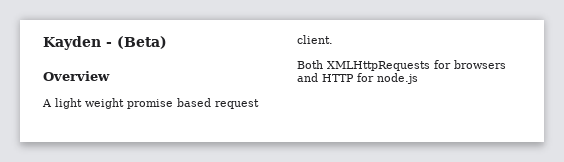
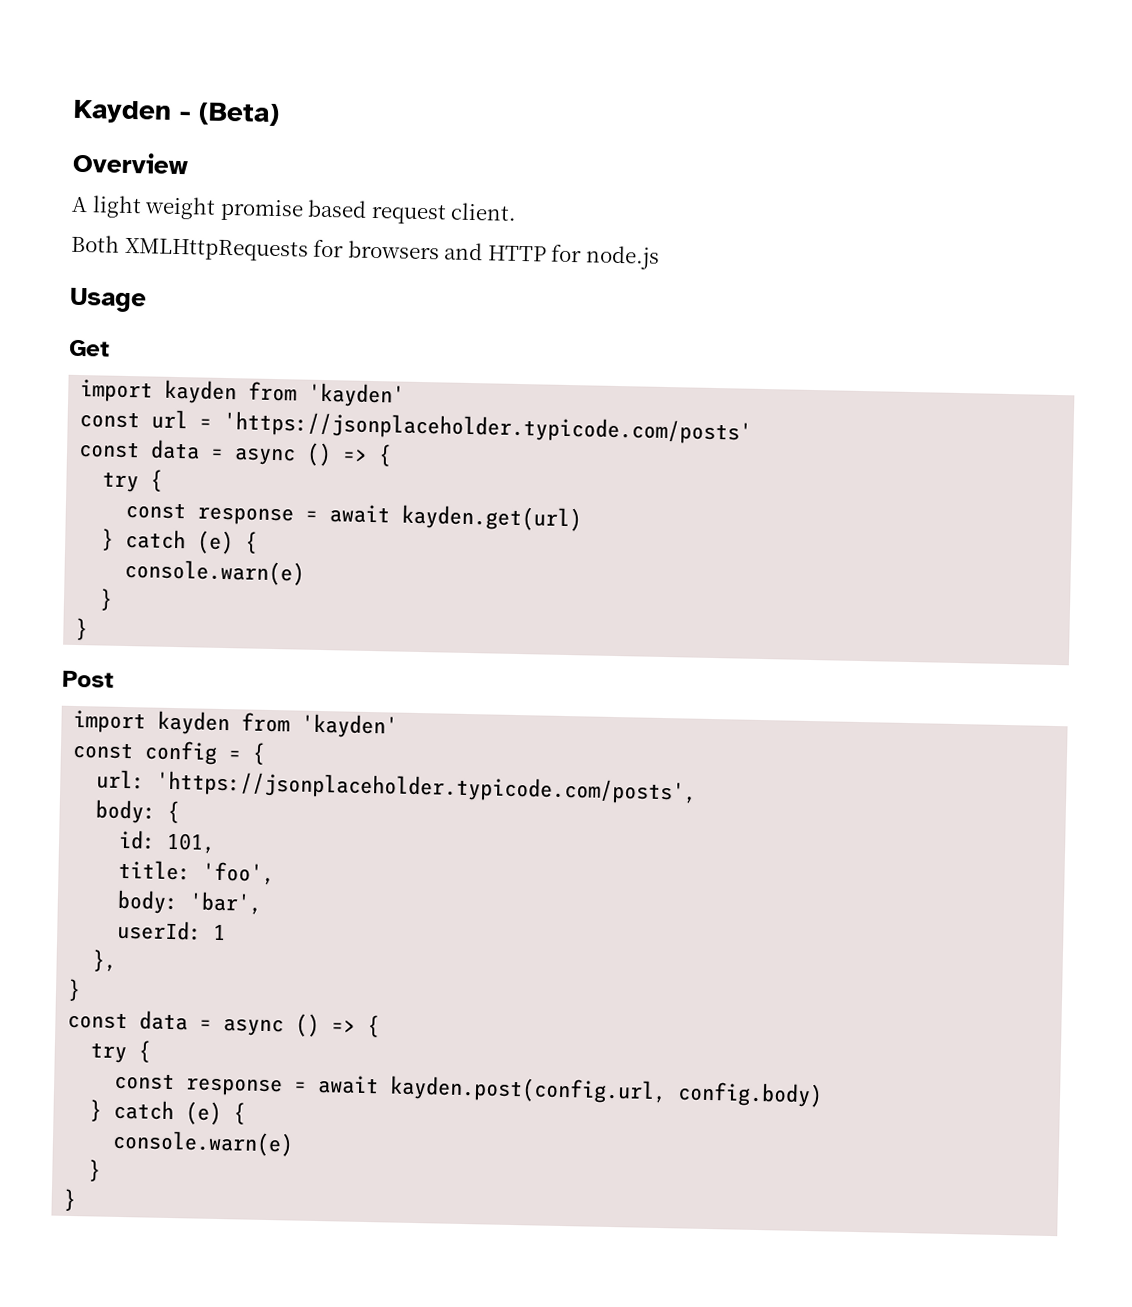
(418, 78) none -> [69,287,147,313] [68,339,110,357] [80,379,406,408] [79,409,753,445] [78,439,393,467] [102,469,164,493] [125,501,583,532] [101,528,259,555] [124,558,306,586] [99,588,114,611] [75,617,89,641] [62,670,114,688] [73,709,399,739] [72,740,267,765] [96,769,698,805] [95,799,181,824] [118,829,217,854] [118,859,276,886] [117,889,264,915] [117,919,227,941] [92,949,118,972] [67,978,82,1002] [67,1010,381,1038] [90,1040,153,1064] [114,1072,824,1108] [89,1099,247,1126] [112,1129,295,1157] [88,1159,102,1182] [63,1188,77,1212] // Usage // Get // import kayden from 'kayden' // const url = 'https://jsonplaceholder.typicode.com/posts' // const data = async () => { // try { // const response = await kayden.get(url) // } catch (e) { // console.warn(e) // } // } // Post // import kayden from 'kayden' // const config = { // url: 'https://jsonplaceholder.typicode.com/posts', // body: { // id: 101, // title: 'foo', // body: 'bar', // userId: 1 // }, // } // const data = async () => { // try { // const response = await kayden.post(config.url, config.body) // } catch (e) { // console.warn(e) // } // }

